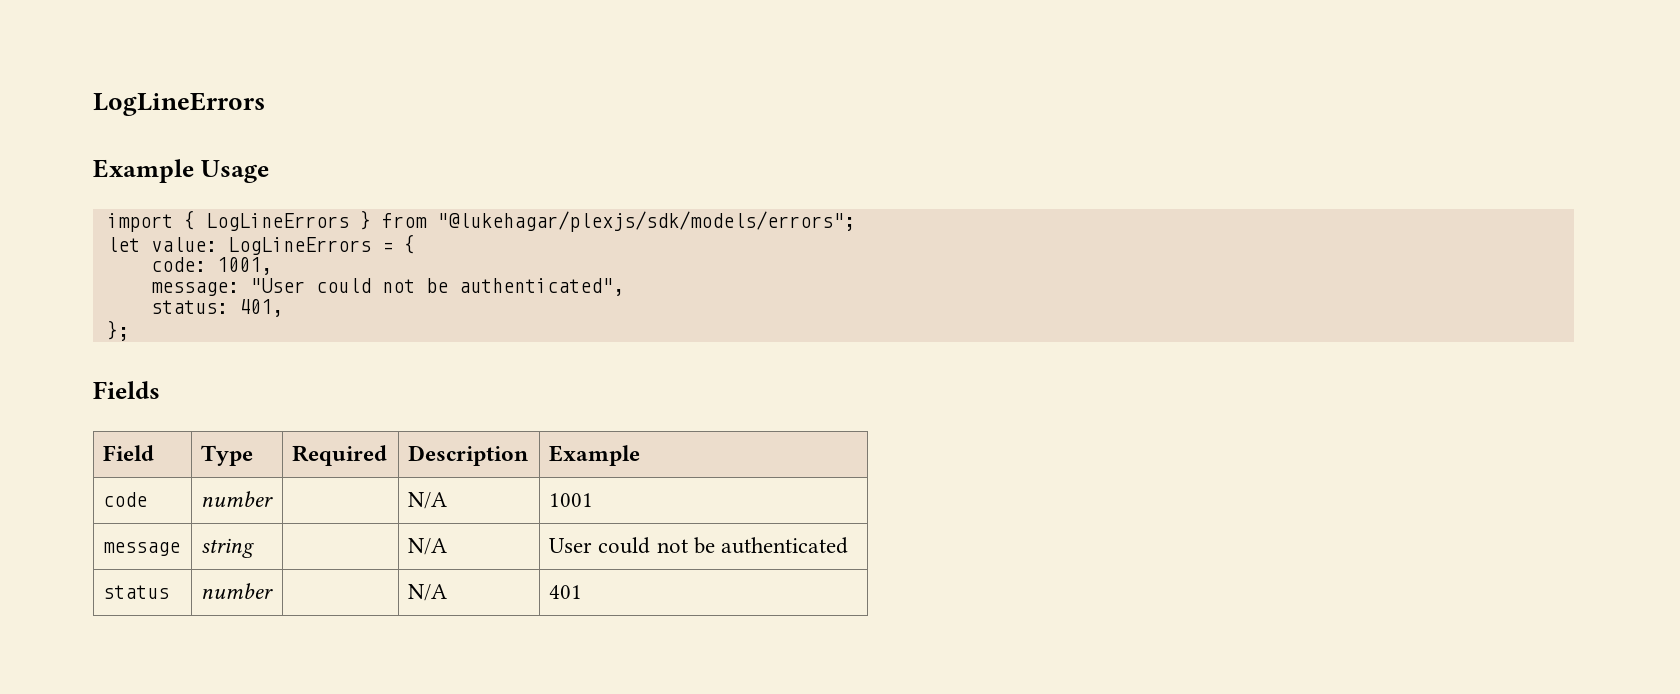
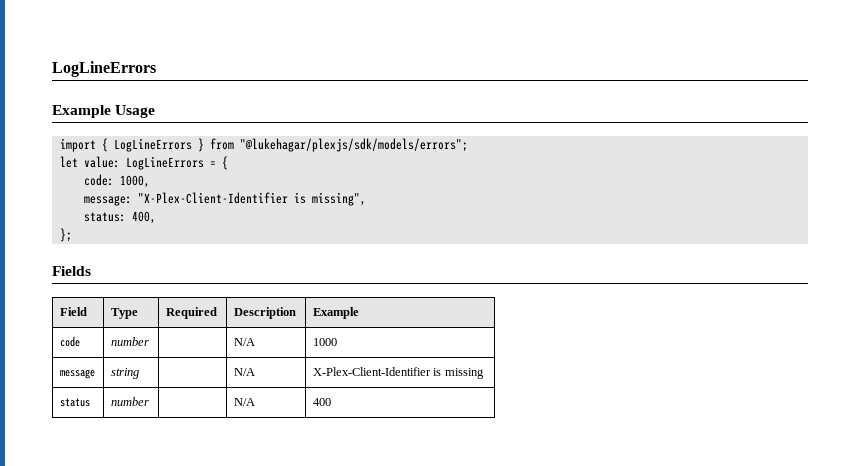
[216,257,272,275] 1001, -> [120,175,151,188] 1000,
[249,278,624,296] "User could not be authenticated", -> [138,192,367,206] "X-Plex-Client-Identifier is missing",
[238,299,283,317] 401, -> [132,211,157,224] 400,
[549,493,594,507] 1001 -> [312,338,337,346] 1000
[549,537,848,554] User could not be authenticated -> [312,367,484,379] X-Plex-Client-Identifier is missing
[549,585,583,599] 401 -> [312,398,331,406] 400

